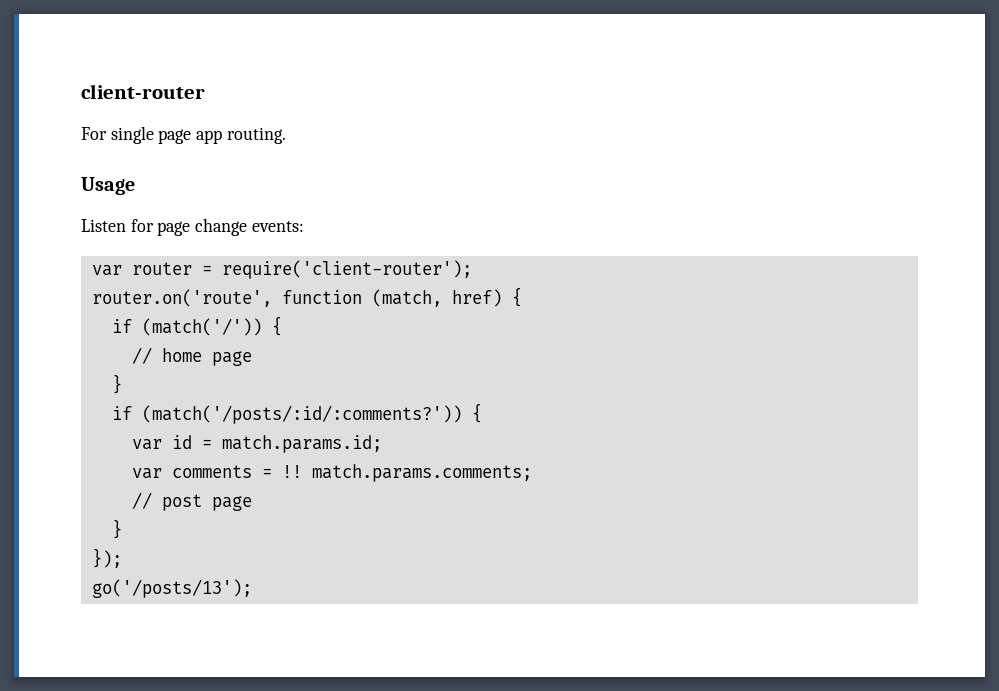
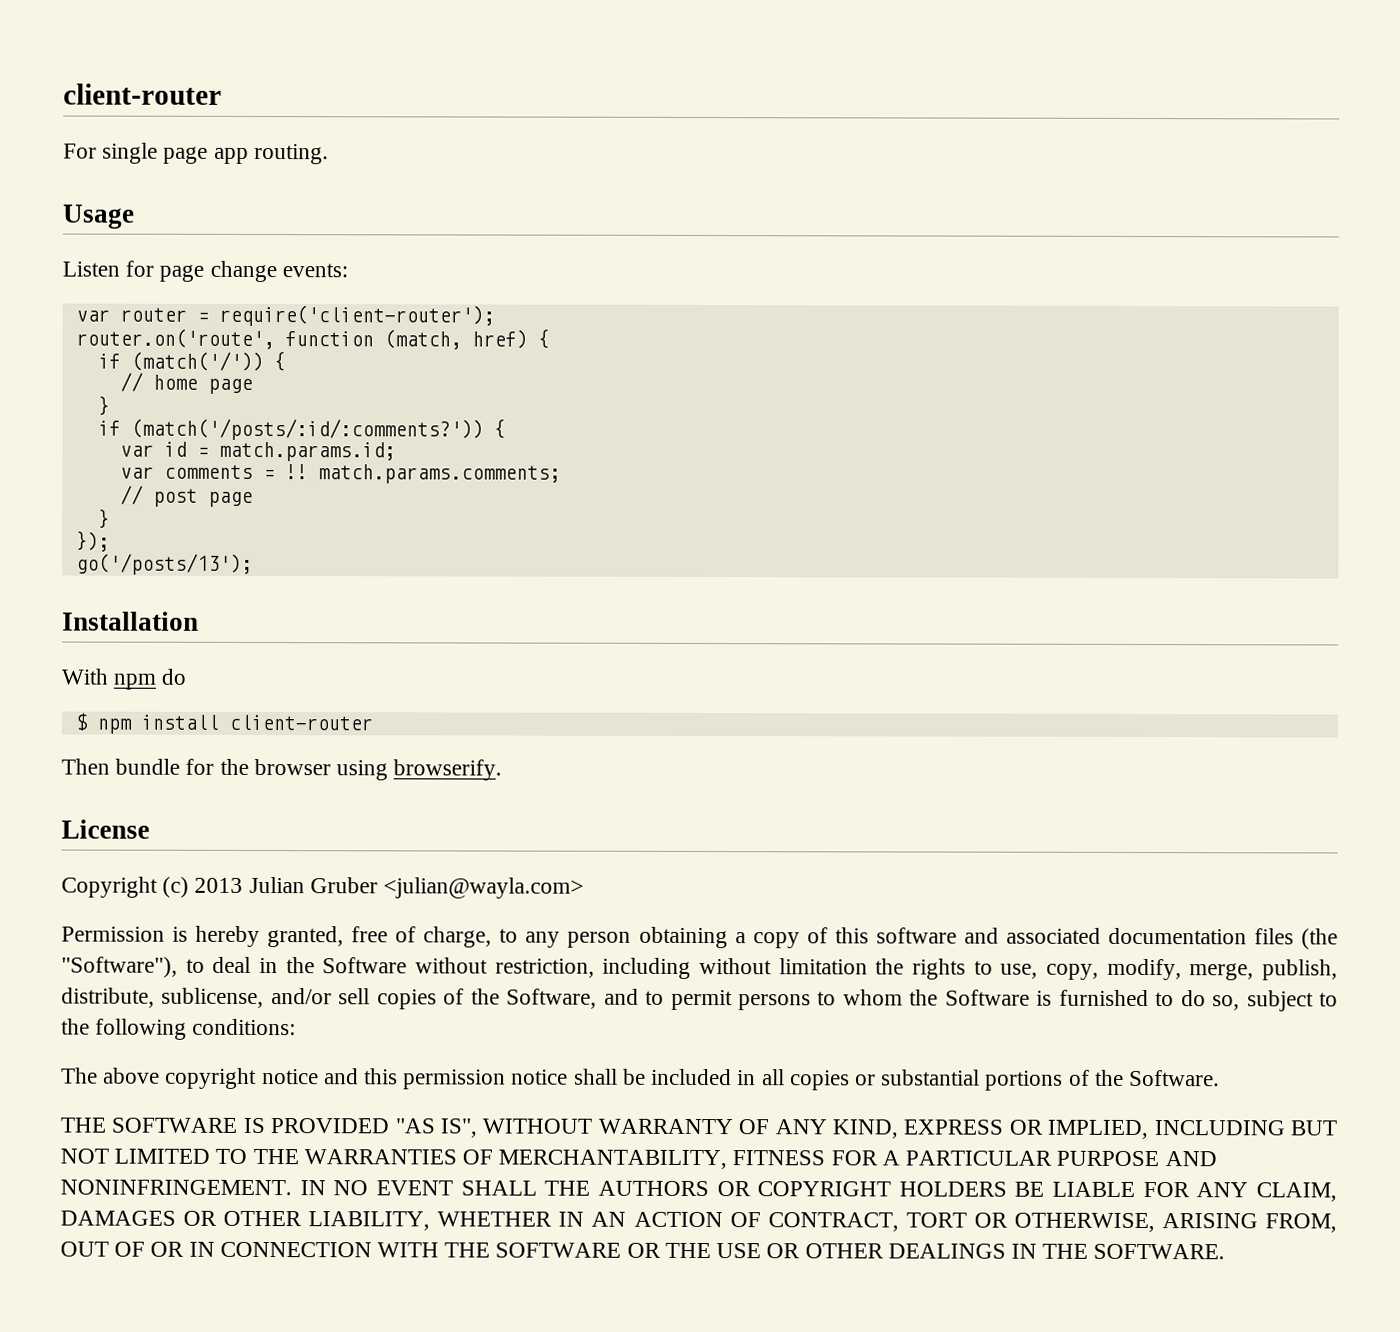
(252, 588) none -> [62,611,199,631] [61,668,187,690] [74,712,373,734] [61,758,503,781] [61,819,150,839] [61,876,585,899] [61,925,1338,950] [61,956,1338,981] [61,987,1339,1012] [61,1018,297,1040] [61,1067,1220,1091] [60,1117,1337,1140] [60,1148,1217,1170] [60,1179,1337,1202] [60,1210,1337,1233] [60,1241,1226,1260] // Installation // With npm do // $ npm install client-router // Then bundle for the browser using browserify. // License // Copyright (c) 2013 Julian Gruber <julian@wayla.com> // Permission is hereby granted, free of charge, to any person obtaining a copy of this software and associated documentation files (the "Software"), to deal in the Software without restriction, including without limitation the rights to use, copy, modify, merge, publish, distribute, sublicense, and/or sell copies of the Software, and to permit persons to whom the Software is furnished to do so, subject to the following conditions: // The above copyright notice and this permission notice shall be included in all copies or substantial portions of the Software. // THE SOFTWARE IS PROVIDED "AS IS", WITHOUT WARRANTY OF ANY KIND, EXPRESS OR IMPLIED, INCLUDING BUT NOT LIMITED TO THE WARRANTIES OF MERCHANTABILITY, FITNESS FOR A PARTICULAR PURPOSE AND NONINFRINGEMENT. IN NO EVENT SHALL THE AUTHORS OR COPYRIGHT HOLDERS BE LIABLE FOR ANY CLAIM, DAMAGES OR OTHER LIABILITY, WHETHER IN AN ACTION OF CONTRACT, TORT OR OTHERWISE, ARISING FROM, OUT OF OR IN CONNECTION WITH THE SOFTWARE OR THE USE OR OTHER DEALINGS IN THE SOFTWARE.

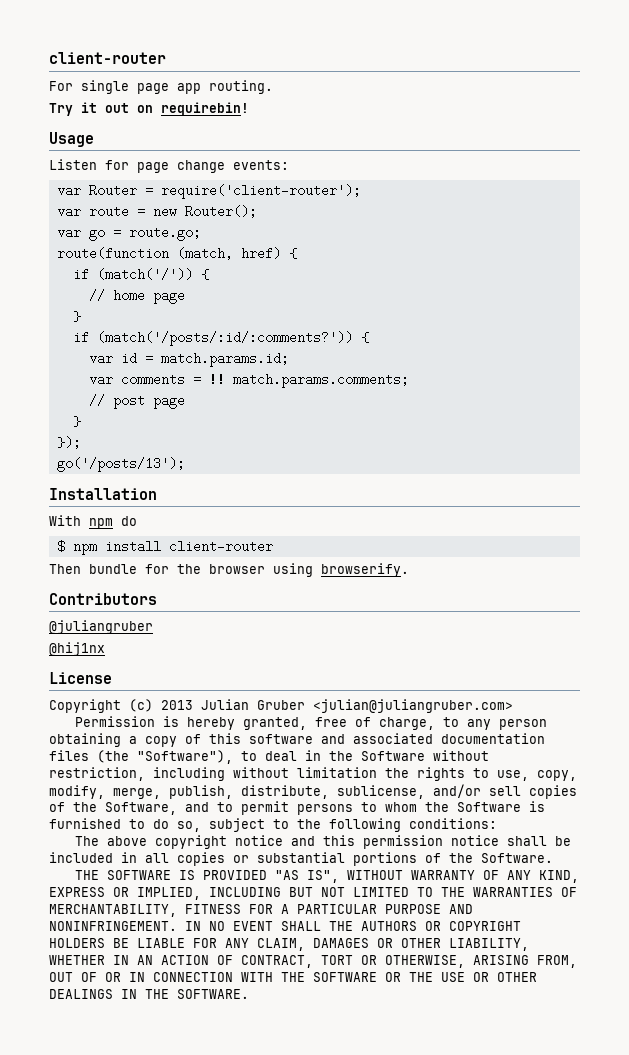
(329, 154) none -> [49,102,249,116] // Try it out on requirebin!
[119,307,187,322] router -> [88,184,137,197] Router
[75,328,374,350] router.on('route', function -> [56,205,257,218] [56,226,201,241] [56,247,169,260] var route = new Router(); // var go = route.go; // route(function
(503, 770) none -> [49,593,157,605] [49,620,153,634] [49,642,105,656] // Contributors // @juliangruber // @hij1nx
[383,877,585,899] <julian@wayla.com> -> [313,699,513,713] <julian@juliangruber.com>

